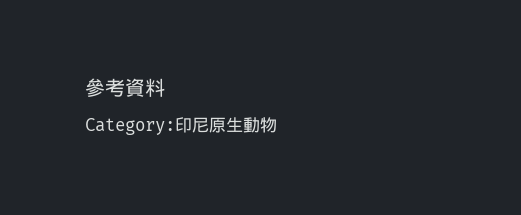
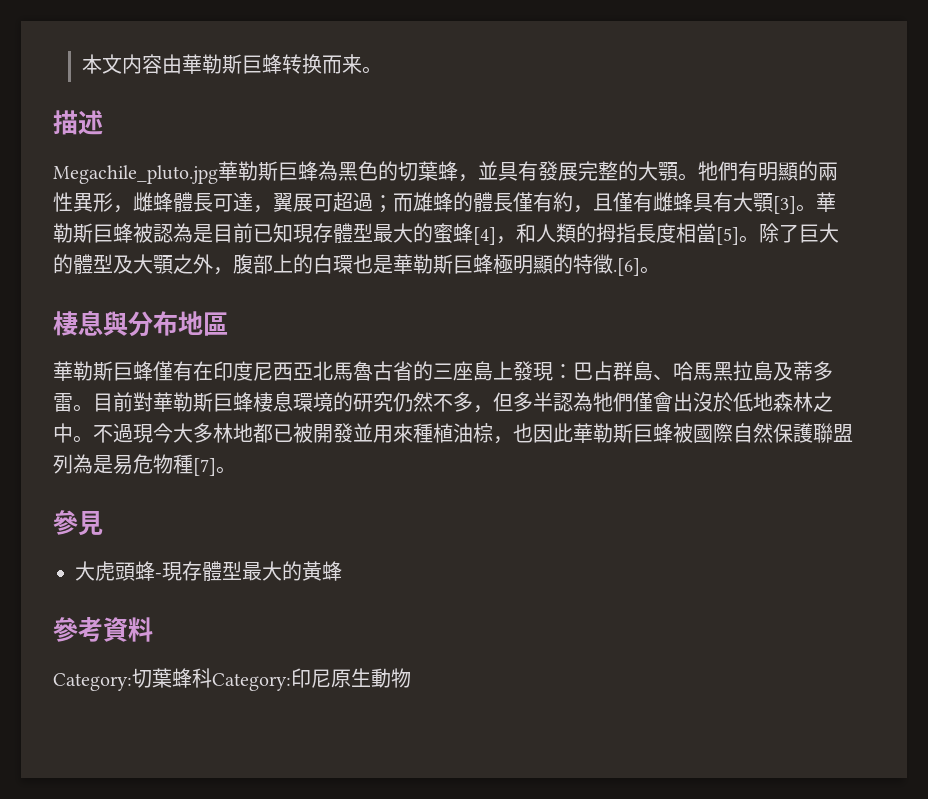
(85, 87) none -> [81,54,382,74] [53,110,103,135] [53,161,838,184] [53,192,836,214] [53,223,839,245] [53,254,660,276] [53,310,228,337] [53,361,833,381] [53,392,833,413] [53,423,853,444] [53,454,236,476] [53,510,103,536] [75,561,342,581] 本文内容由華勒斯巨蜂转换而来。 // 描述 // Megachile_pluto.jpg華勒斯巨蜂為黑色的切葉蜂，並具有發展完整的大顎。牠們有明顯的兩性異形，雌蜂體長可達，翼展可超過；而雄蜂的體長僅有約，且僅有雌蜂具有大顎[3]。華勒斯巨蜂被認為是目前已知現存體型最大的蜜蜂[4]，和人類的拇指長度相當[5]。除了巨大的體型及大顎之外，腹部上的白環也是華勒斯巨蜂極明顯的特徵.[6]。 // 棲息與分布地區 // 華勒斯巨蜂僅有在印度尼西亞北馬魯古省的三座島上發現：巴占群島、哈馬黑拉島及蒂多雷。目前對華勒斯巨蜂棲息環境的研究仍然不多，但多半認為牠們僅會出沒於低地森林之中。不過現今大多林地都已被開發並用來種植油棕，也因此華勒斯巨蜂被國際自然保護聯盟列為是易危物種[7]。 // 參見 // 大虎頭蜂-現存體型最大的黃蜂 //
(175, 126) none -> [132,668,291,691] 切葉蜂科Category:

